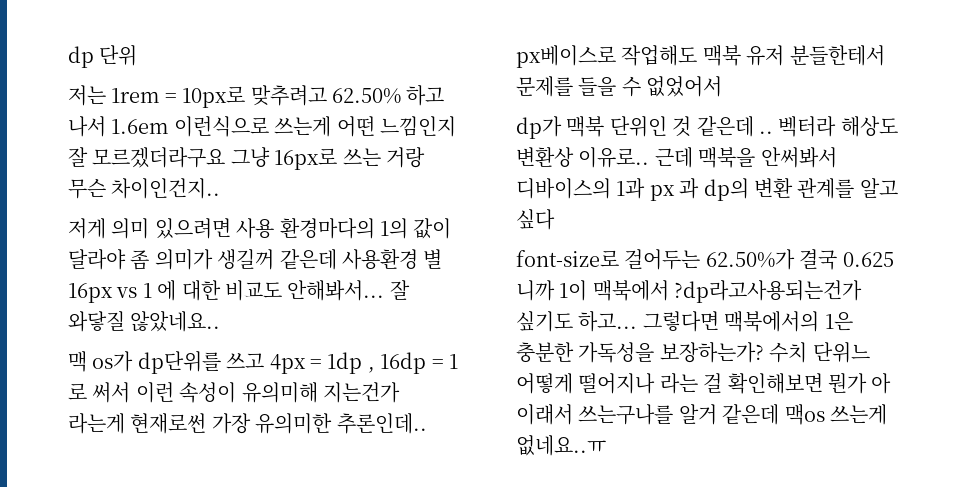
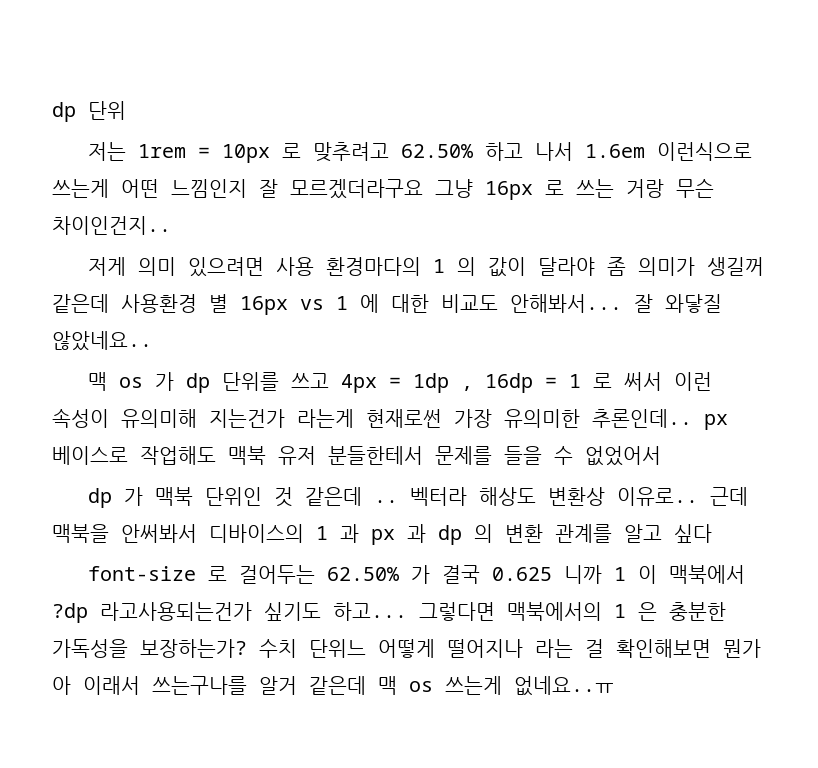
[182,86,246,108] 10px로 -> [222,143,302,163] 10px 로
[274,148,338,170] 16px로 -> [485,180,564,200] 16px 로
[380,218,408,239] 1의 -> [433,257,477,276] 1 의
[92,351,221,374] os가 dp단위를 -> [119,372,280,393] os 가 dp 단위를
[516,45,616,68] px베이스로 -> [704,414,728,430] [52,446,128,465] px 베이스로
[516,116,562,139] dp가 -> [88,487,144,508] dp 가
[616,178,898,201] [516,209,555,230] [516,249,894,270] [516,280,863,303] 1과 px 과 dp의 변환 관계를 알고 싶다 // font-size로 걸어두는 62.50%가 결국 0.625 니까 1이 맥북에서 ?dp라고사용되는건가 -> [316,524,712,545] [88,565,746,584] [52,602,252,623] 1 과 px 과 dp 의 변환 관계를 알고 싶다 // font-size 로 걸어두는 62.50% 가 결국 0.625 니까 1 이 맥북에서 ?dp 라고사용되는건가
[824,312,853,331] 1은 -> [614,602,657,621] 1 은
[784,404,825,425] 맥os -> [378,676,433,695] 맥 os

